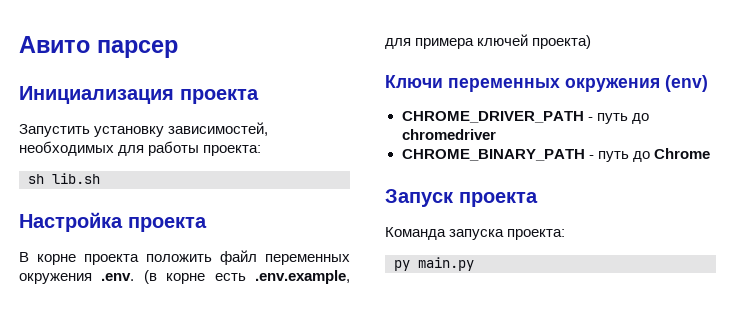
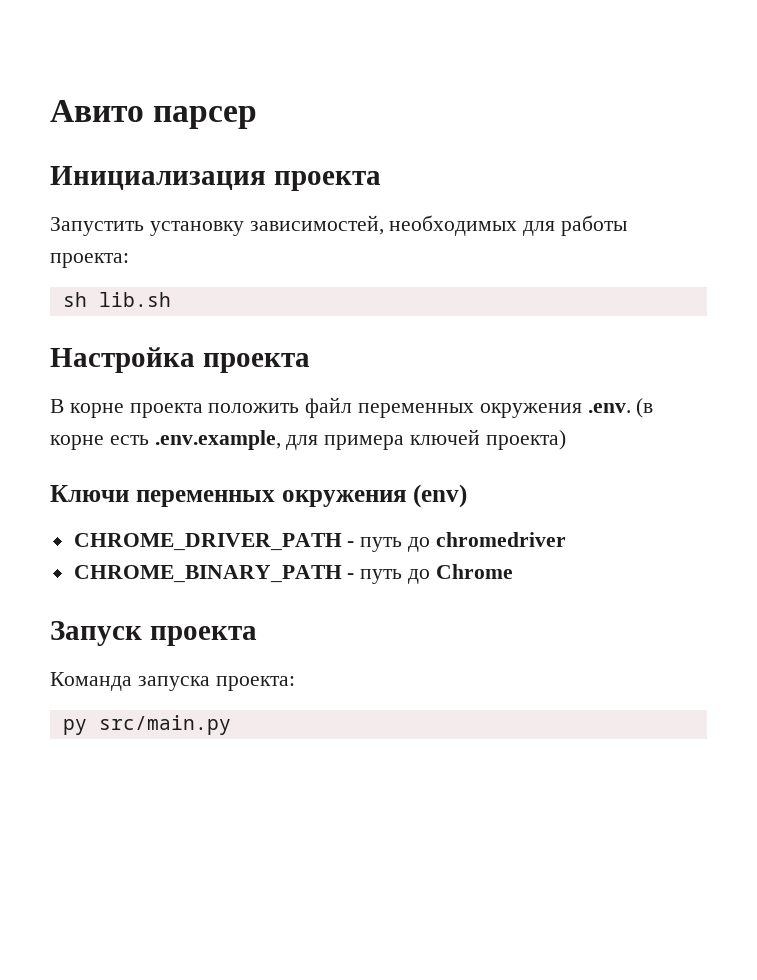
[418,257,474,271] main.py -> [98,715,231,735] src/main.py

